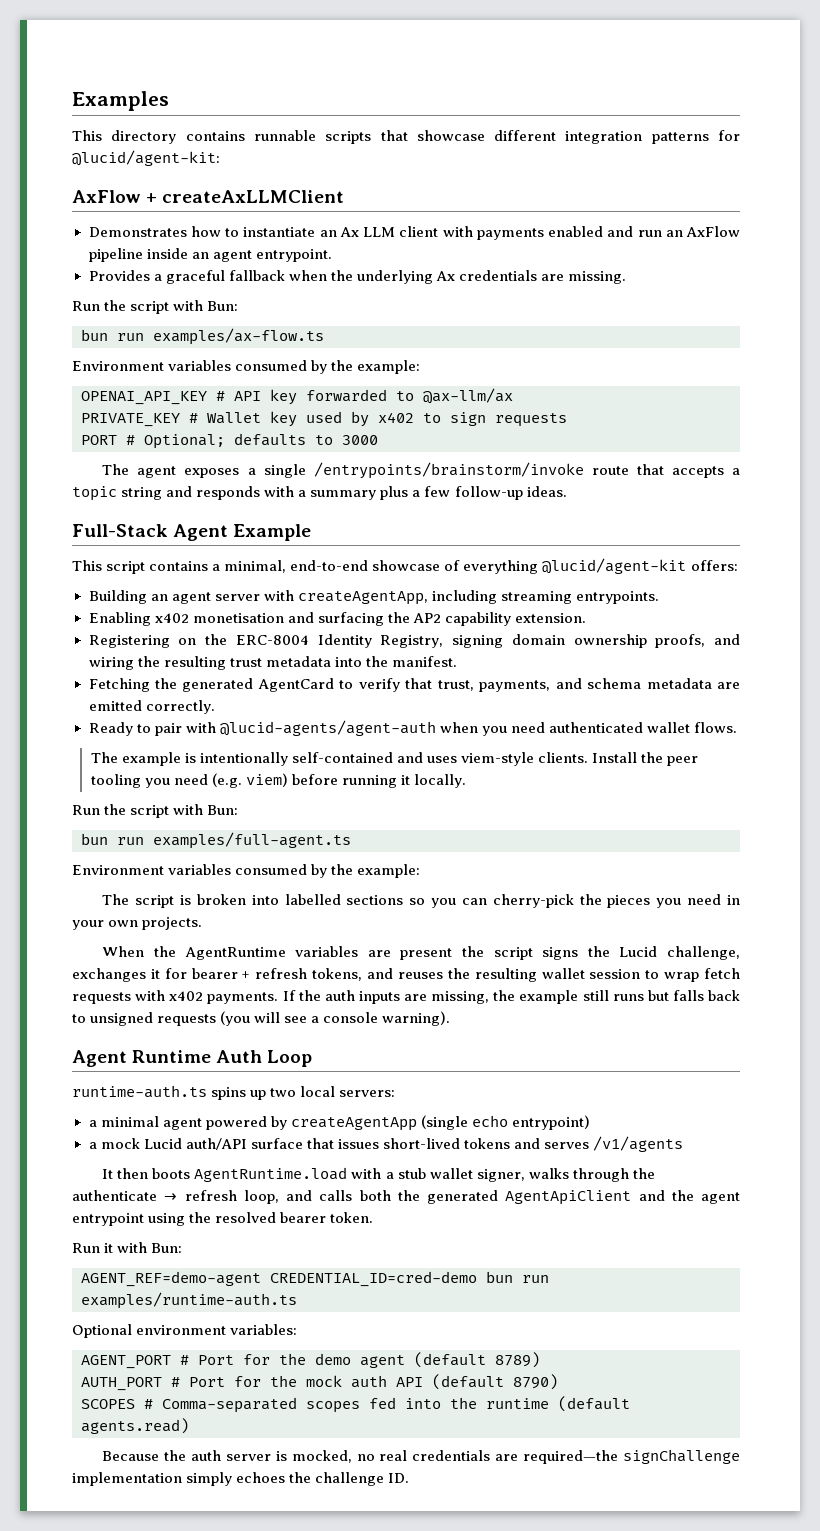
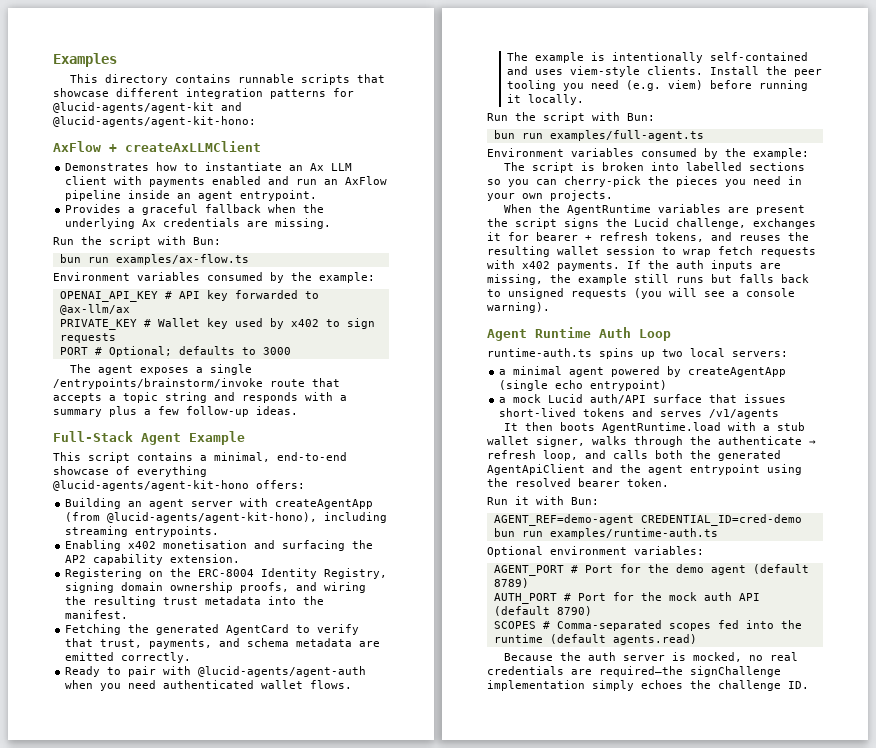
[72,150,220,166] @lucid/agent-kit: -> [53,102,242,113] [53,116,256,127] @lucid-agents/agent-kit and @lucid-agents/agent-kit-hono:
[542,558,687,574] @lucid/agent-kit -> [53,480,249,491] @lucid-agents/agent-kit-hono
[297,591,428,605] createAgentApp, -> [275,499,374,509] [65,512,318,523] createAgentApp (from @lucid-agents/agent-kit-hono),

